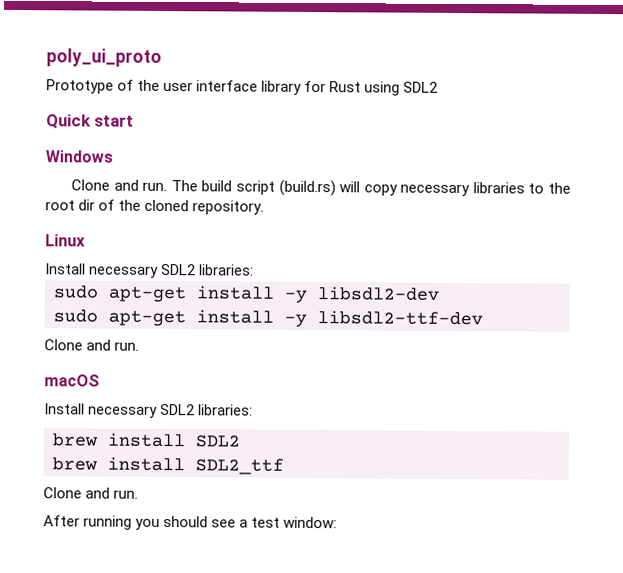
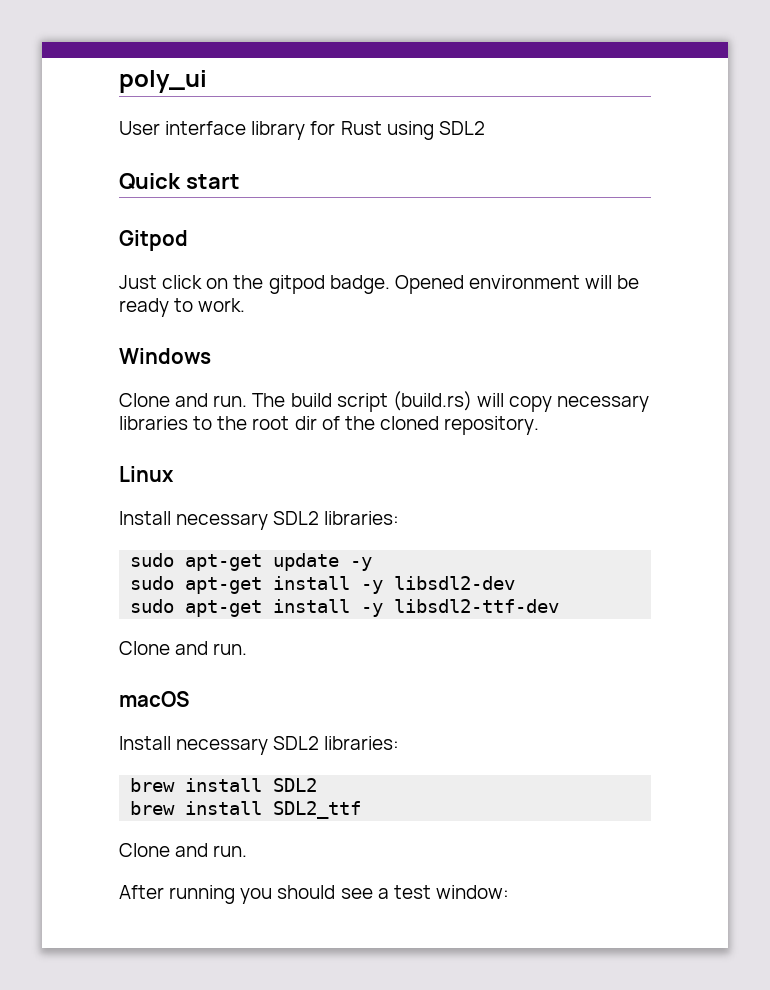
[46,48,162,67] [46,79,194,94] poly_ui_proto // Prototype of the user -> [119,70,207,93] [119,121,160,135] poly_ui // User
(135, 121) none -> [119,230,188,251] [119,275,640,294] [119,298,246,317] // Gitpod // Just click on the gitpod badge. Opened environment will be ready to work.
(255, 270) none -> [130,553,373,571] // sudo apt-get update -y

